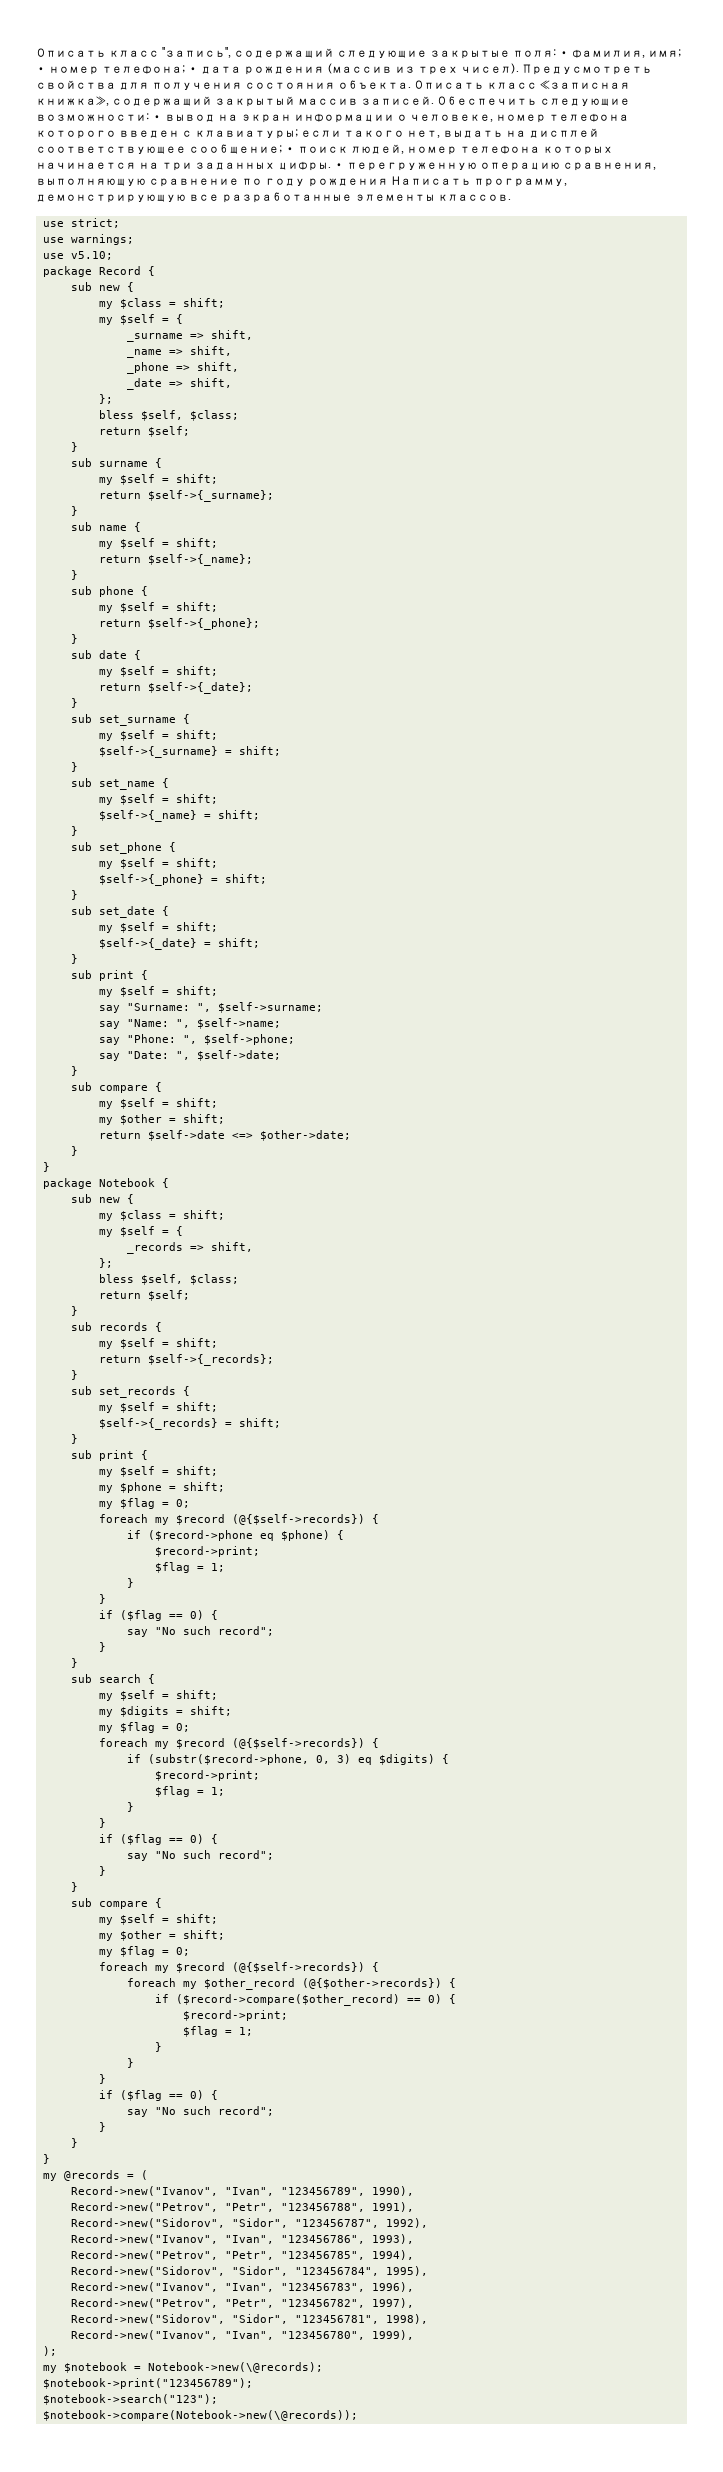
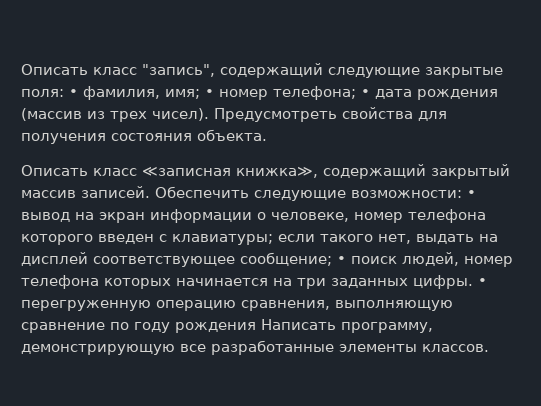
(411, 84) none -> (267, 135) //
[42,218,120,228] [42,234,134,245] [42,251,113,260] [42,266,155,277] [70,282,134,292] [98,298,225,309] [98,314,183,325] [126,330,253,342] [126,346,232,358] [126,362,239,374] [126,378,232,390] [98,394,113,404] [98,410,239,421] [98,426,190,437] [70,442,78,452] [70,458,162,468] [98,474,218,485] [98,490,274,502] [70,506,78,516] [70,522,141,532] [98,538,218,549] [98,554,253,566] [70,570,78,580] [70,586,148,597] [98,602,218,613] [98,618,260,630] [70,634,78,644] [70,650,141,660] [98,666,218,677] [98,682,253,694] [70,698,78,708] [70,714,190,726] [98,730,218,741] [98,746,281,758] [70,762,78,772] [70,778,169,790] [98,794,218,805] [98,810,260,822] [70,826,78,836] [70,842,176,854] [98,858,218,869] [98,874,267,886] [70,890,78,900] [70,906,169,918] [98,922,218,933] [98,938,260,950] [70,954,78,964] [70,970,148,981] [98,986,218,997] [98,1002,323,1013] [98,1018,281,1029] [98,1034,295,1045] [98,1050,281,1061] [70,1066,78,1076] [70,1082,162,1093] [98,1098,218,1109] [98,1114,225,1125] [98,1130,351,1141] [70,1146,78,1156] [42,1162,50,1172] [42,1178,169,1189] [70,1194,134,1204] [98,1210,225,1221] [98,1226,183,1237] [126,1242,253,1254] [98,1258,113,1268] [98,1274,239,1285] [98,1290,190,1301] [70,1306,78,1316] [70,1322,162,1332] [98,1338,218,1349] [98,1354,274,1366] [70,1370,78,1380] [70,1386,190,1398] [98,1402,218,1413] [98,1418,281,1430] [70,1434,78,1444] [70,1450,148,1461] [98,1466,218,1477] [98,1482,225,1493] [98,1498,190,1509] [98,1514,379,1525] [126,1530,344,1541] [154,1546,260,1557] [154,1562,225,1573] [126,1578,134,1588] [98,1594,106,1604] [98,1610,218,1621] [126,1626,274,1637] [98,1642,106,1652] [70,1658,78,1668] [70,1674,155,1684] [98,1690,218,1701] [98,1706,232,1717] [98,1722,190,1733] [98,1738,379,1749] [126,1754,449,1765] [154,1770,260,1781] [154,1786,225,1797] [126,1802,134,1812] [98,1818,106,1828] [98,1834,218,1845] [126,1850,274,1861] [98,1866,106,1876] [70,1882,78,1892] [70,1898,162,1909] [98,1914,218,1925] [98,1930,225,1941] [98,1946,190,1957] [98,1962,379,1973] [126,1978,456,1990] [154,1994,456,2006] [182,2010,288,2021] [182,2026,253,2037] [154,2042,162,2052] [126,2058,134,2068] [98,2074,106,2084] [98,2090,218,2101] [126,2106,274,2117] [98,2122,106,2132] [70,2138,78,2148] [42,2154,50,2164] [42,2170,148,2181] [70,2186,414,2196] [70,2202,414,2212] [70,2218,428,2228] [70,2234,414,2244] [70,2250,414,2260] [70,2266,428,2276] [70,2282,414,2292] [70,2298,414,2308] [70,2314,428,2324] [70,2330,414,2340] [42,2346,57,2356] [42,2362,323,2373] [42,2378,253,2389] [42,2394,218,2405] [42,2410,358,2421] // use strict; // use warnings; // use v5.10; // package Record { // sub new { // my $class = shift; // my $self = { // _surname => shift, // _name => shift, // _phone => shift, // _date => shift, // }; // bless $self, $class; // return $self; // } // sub surname { // my $self = shift; // return $self->{_surname}; // } // sub name { // my $self = shift; // return $self->{_name}; // } // sub phone { // my $self = shift; // return $self->{_phone}; // } // sub date { // my $self = shift; // return $self->{_date}; // } // sub set_surname { // my $self = shift; // $self->{_surname} = shift; // } // sub set_name { // my $self = shift; // $self->{_name} = shift; // } // sub set_phone { // my $self = shift; // $self->{_phone} = shift; // } // sub set_date { // my $self = shift; // $self->{_date} = shift; // } // sub print { // my $self = shift; // say "Surname: ", $self->surname; // say "Name: ", $self->name; // say "Phone: ", $self->phone; // say "Date: ", $self->date; // } // sub compare { // my $self = shift; // my $other = shift; // return $self->date <=> $other->date; // } // } // package Notebook { // sub new { // my $class = shift; // my $self = { // _records => shift, // }; // bless $self, $class; // return $self; // } // sub records { // my $self = shift; // return $self->{_records}; // } // sub set_records { // my $self = shift; // $self->{_records} = shift; // } // sub print { // my $self = shift; // my $phone = shift; // my $flag = 0; // foreach my $record (@{$self->records}) { // if ($record->phone eq $phone) { // $record->print; // $flag = 1; // } // } // if ($flag == 0) { // say "No such record"; // } // } // sub search { // my $self = shift; // my $digits = shift; // my $flag = 0; // foreach my $record (@{$self->records}) { // if (substr($record->phone, 0, 3) eq $digits) { // $record->print; // $flag = 1; // } // } // if ($flag == 0) { // say "No such record"; // } // } // sub compare { // my $self = shift; // my $other = shift; // my $flag = 0; // foreach my $record (@{$self->records}) { // foreach my $other_record (@{$other->records}) { // if ($record->compare($other_record) == 0) { // $record->print; // $flag = 1; // } // } // } // if ($flag == 0) { // say "No such record"; // } // } // } // my @records = ( // Record->new("Ivanov", "Ivan", "123456789", 1990), // Record->new("Petrov", "Petr", "123456788", 1991), // Record->new("Sidorov", "Sidor", "123456787", 1992), // Record->new("Ivanov", "Ivan", "123456786", 1993), // Record->new("Petrov", "Petr", "123456785", 1994), // Record->new("Sidorov", "Sidor", "123456784", 1995), // Record->new("Ivanov", "Ivan", "123456783", 1996), // Record->new("Petrov", "Petr", "123456782", 1997), // Record->new("Sidorov", "Sidor", "123456781", 1998), // Record->new("Ivanov", "Ivan", "123456780", 1999), // ); // my $notebook = Notebook->new(\@records); // $notebook->print("123456789"); // $notebook->search("123"); // $notebook->compare(Notebook->new(\@records)); -> (489, 348) none

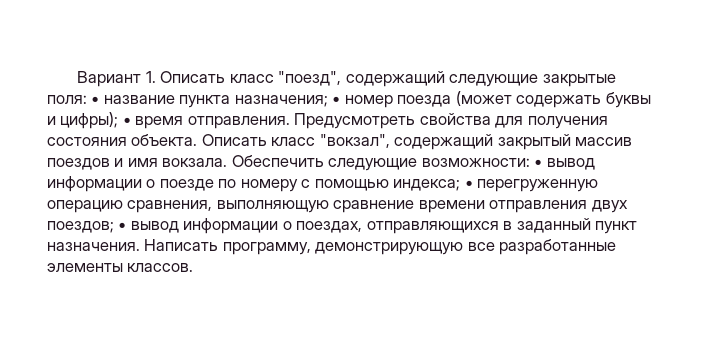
[21,64,215,77] Описать класс "запись", -> [77,71,342,87] Вариант 1. Описать класс "поезд",
[83,86,498,100] [21,108,209,122] фамилия, имя; • номер телефона; • дата рождения (массив из трех чисел). -> [103,91,651,108] [47,112,290,129] название пункта назначения; • номер поезда (может содержать буквы и цифры); • время отправления.
[21,165,318,178] // Описать класс ≪записная книжка≫, -> [201,134,390,148] Описать класс "вокзал",
[81,186,150,198] записей. -> [47,158,228,170] поездов и имя вокзала.
[75,209,486,223] [21,234,498,245] [21,252,513,267] [21,275,473,289] на экран информации о человеке, номер телефона которого введен с клавиатуры; если такого нет, выдать на дисплей соответствующее сообщение; • поиск людей, номер телефона которых начинается на три заданных цифры. -> [47,176,461,192] информации о поезде по номеру с помощью индекса;
[110,322,256,333] по году рождения -> [418,200,628,213] [47,218,638,234] [47,242,140,251] времени отправления двух поездов; • вывод информации о поездах, отправляющихся в заданный пункт назначения.

